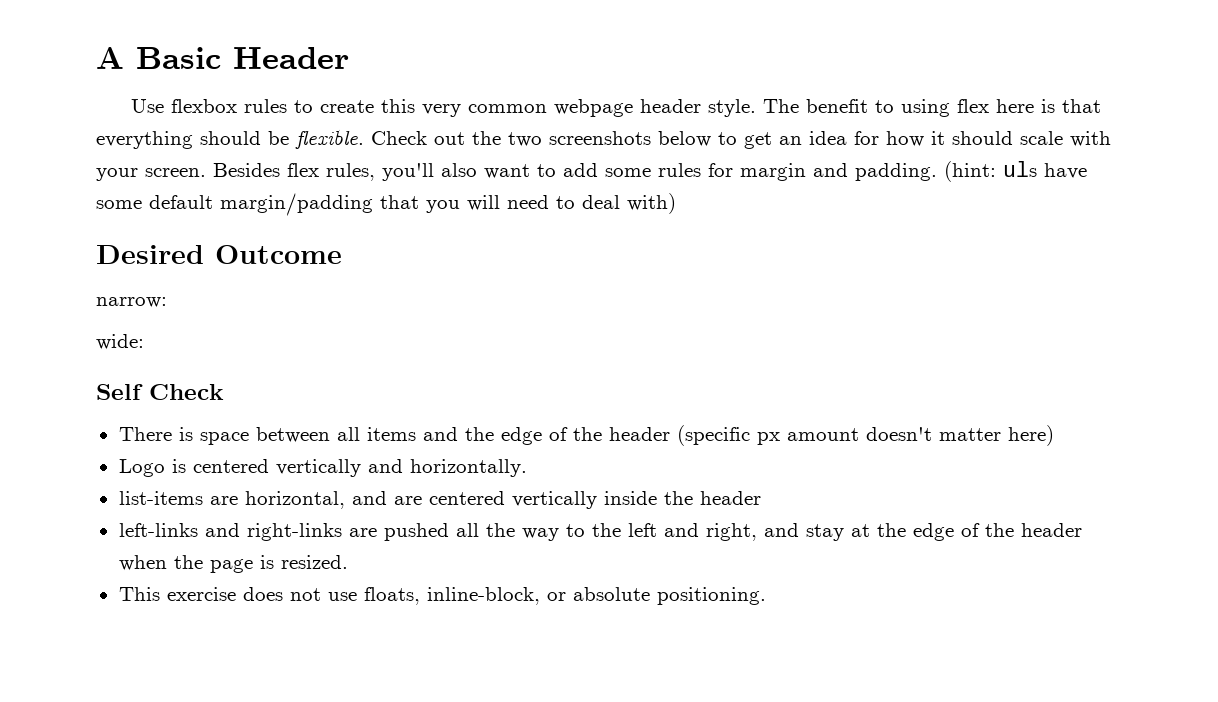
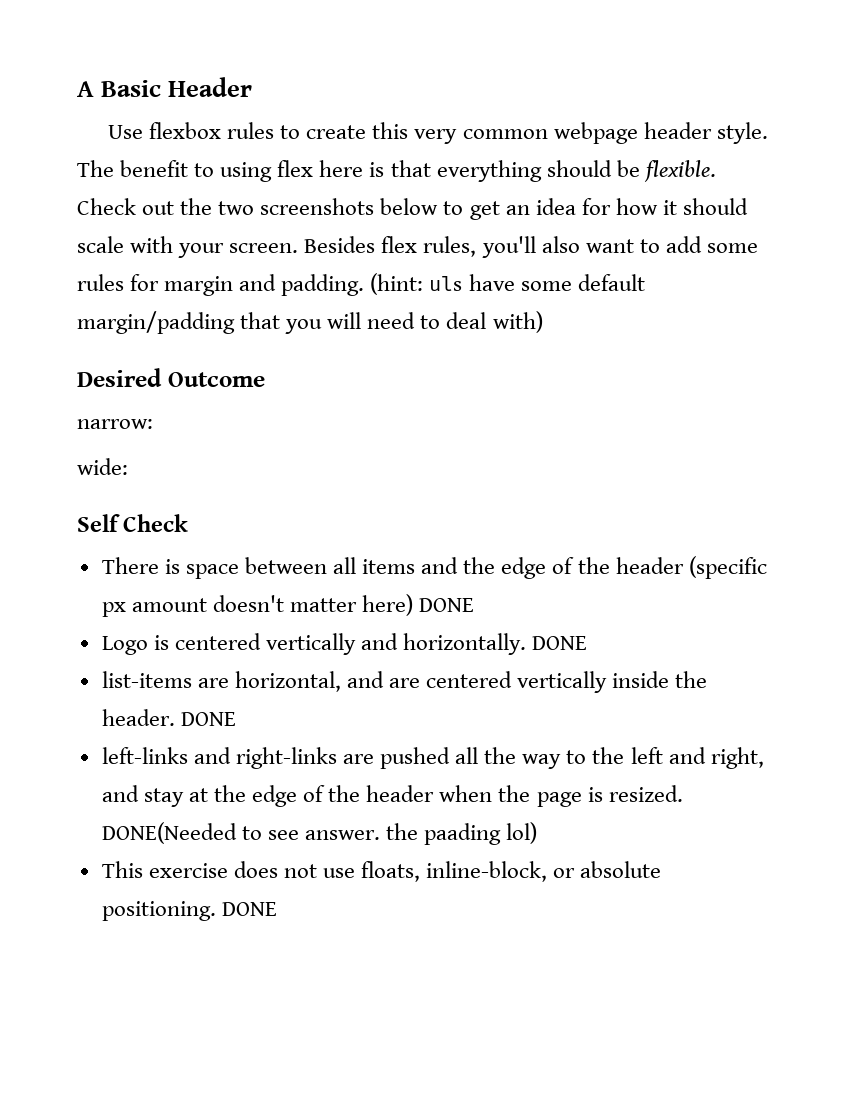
(1054, 435) none -> [419,598,475,612] DONE
(527, 468) none -> [532,636,588,650] DONE
[699,491,761,505] header -> [101,709,236,726] header. DONE
(348, 562) none -> [101,822,538,845] DONE(Needed to see answer. the paading lol)
(766, 596) none -> [221,902,277,916] DONE

